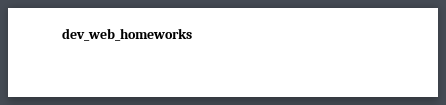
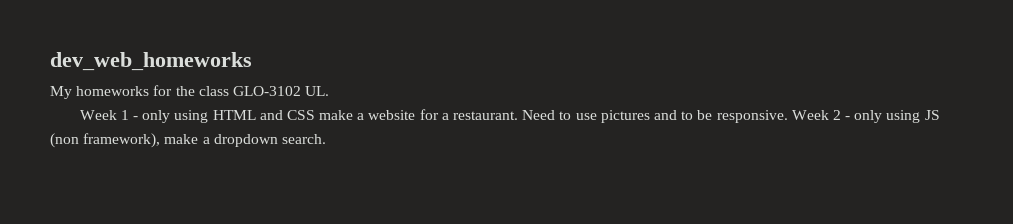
(192, 34) none -> [50,85,330,99] [79,109,940,123] [50,133,326,148] // My homeworks for the class GLO-3102 UL. // Week 1 - only using HTML and CSS make a website for a restaurant. Need to use pictures and to be responsive. Week 2 - only using JS (non framework), make a dropdown search.

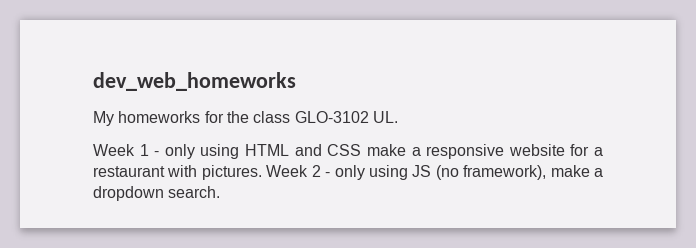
(365, 116) none -> [426,144,505,159] responsive
[453,110,788,123] restaurant. Need to use pictures and to be responsive. -> [93,165,262,180] restaurant with pictures.
[50,133,79,148] (non -> [435,165,459,180] (no

